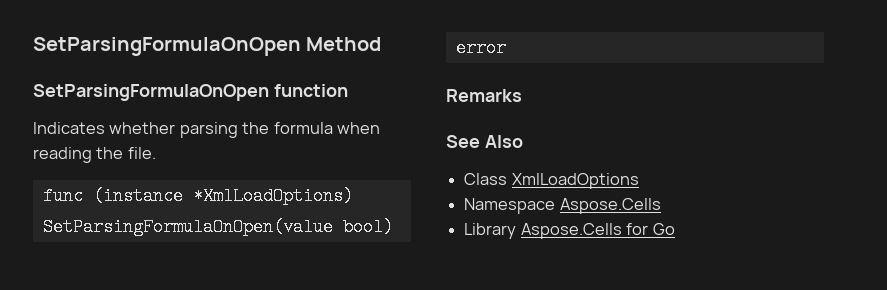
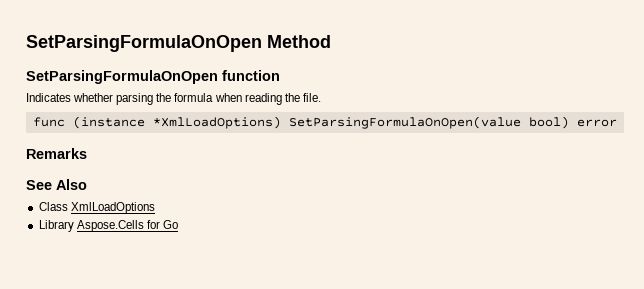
[464,198,661,214] // Namespace Aspose.Cells -> (155, 208) none

